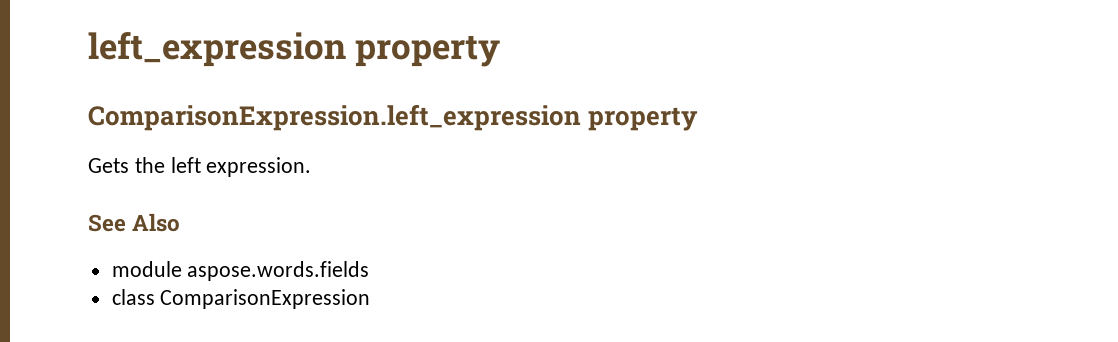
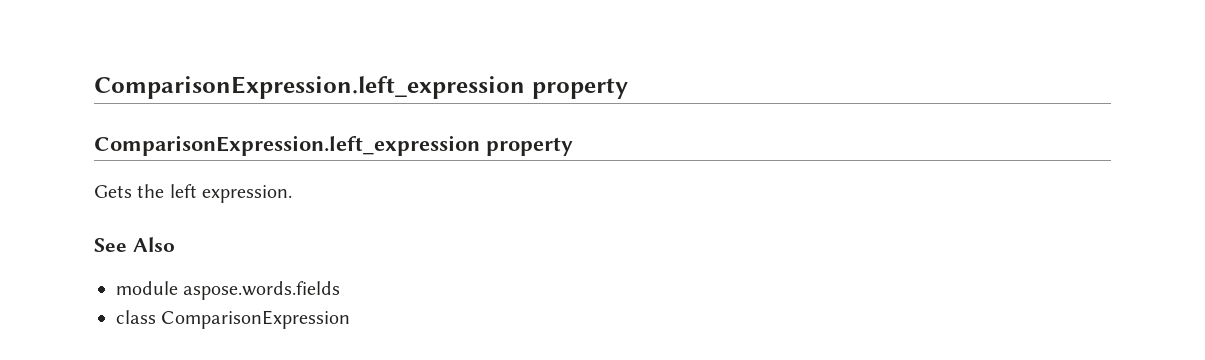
[88,31,346,67] left_expression -> [94,76,525,99] ComparisonExpression.left_expression

